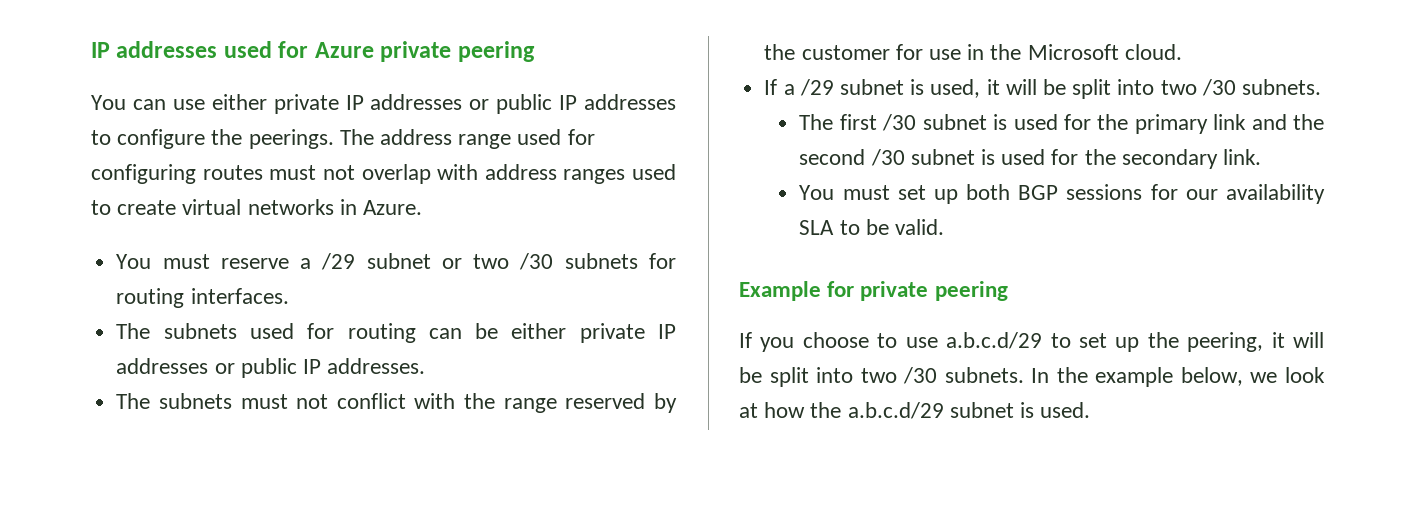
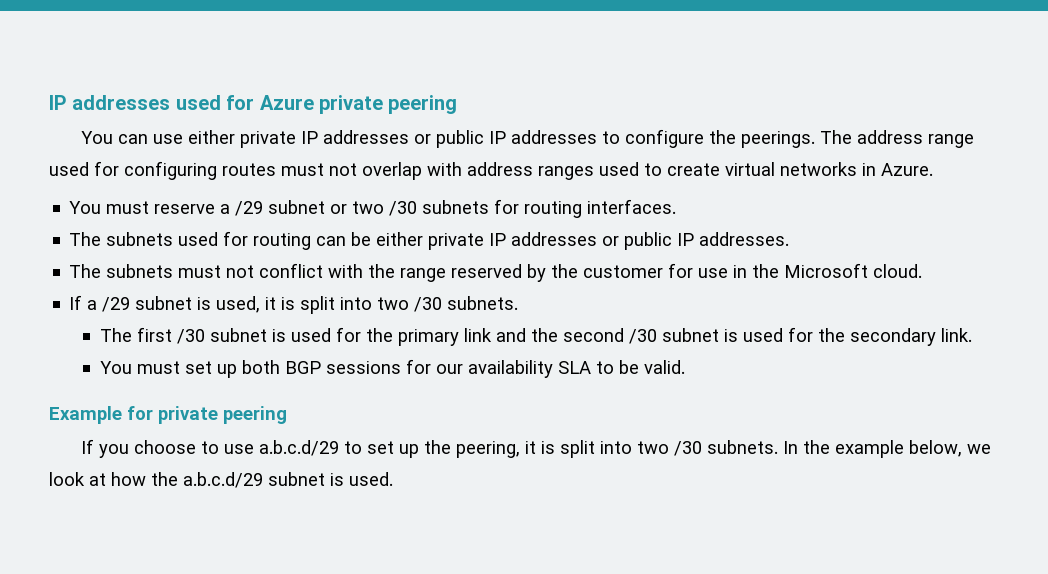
[1005,79,1066,95] will be -> [281,297,296,310] is
[1293,332,1324,348] [739,367,762,383] will be -> [541,441,556,454] is

